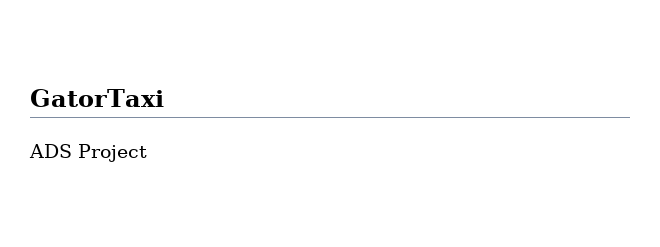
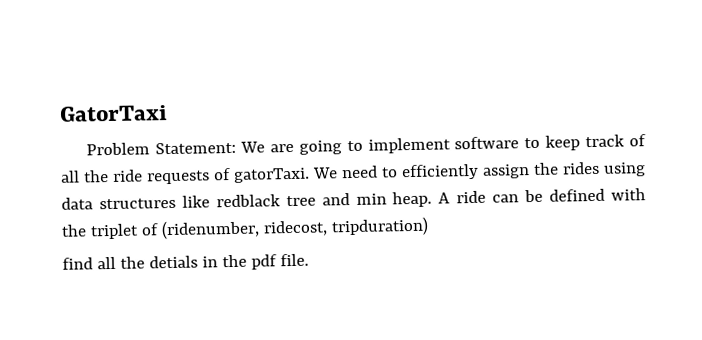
[29,144,147,162] ADS Project -> [86,134,646,156] [60,161,646,185] [61,188,646,210] [61,216,429,240] [62,253,309,270] Problem Statement: We are going to implement software to keep track of all the ride requests of gatorTaxi. We need to efficiently assign the rides using data structures like redblack tree and min heap. A ride can be defined with the triplet of (ridenumber, ridecost, tripduration) // find all the detials in the pdf file.

